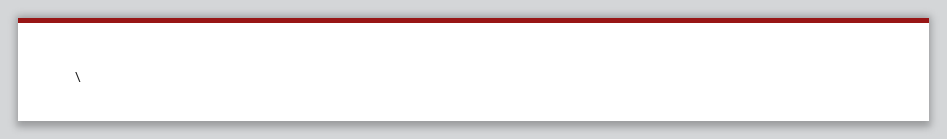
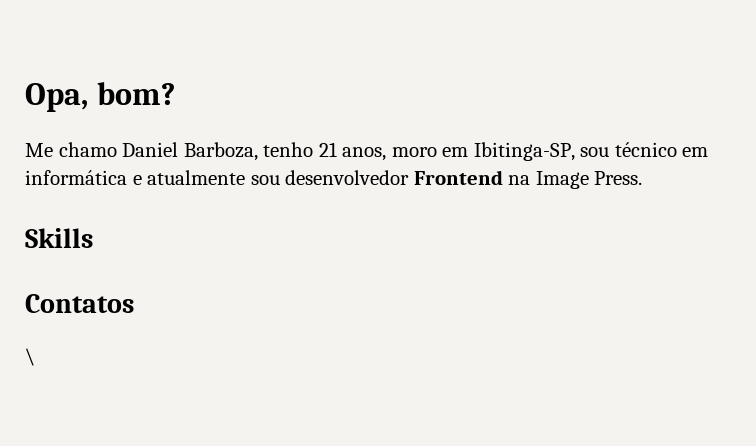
(75, 77) none -> [25,82,175,112] [25,142,709,161] [25,170,643,189] [25,228,93,248] [25,294,134,313] Opa, bom? // Me chamo Daniel Barboza, tenho 21 anos, moro em Ibitinga-SP, sou técnico em informática e atualmente sou desenvolvedor Frontend na Image Press. // Skills // Contatos //

